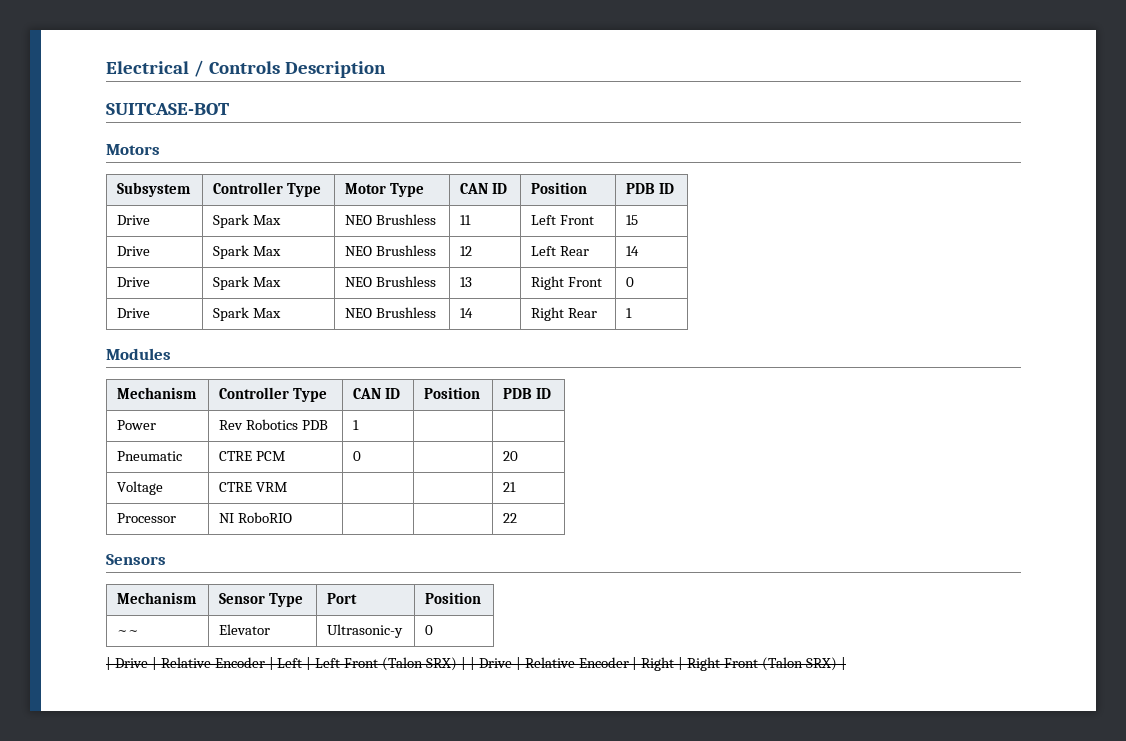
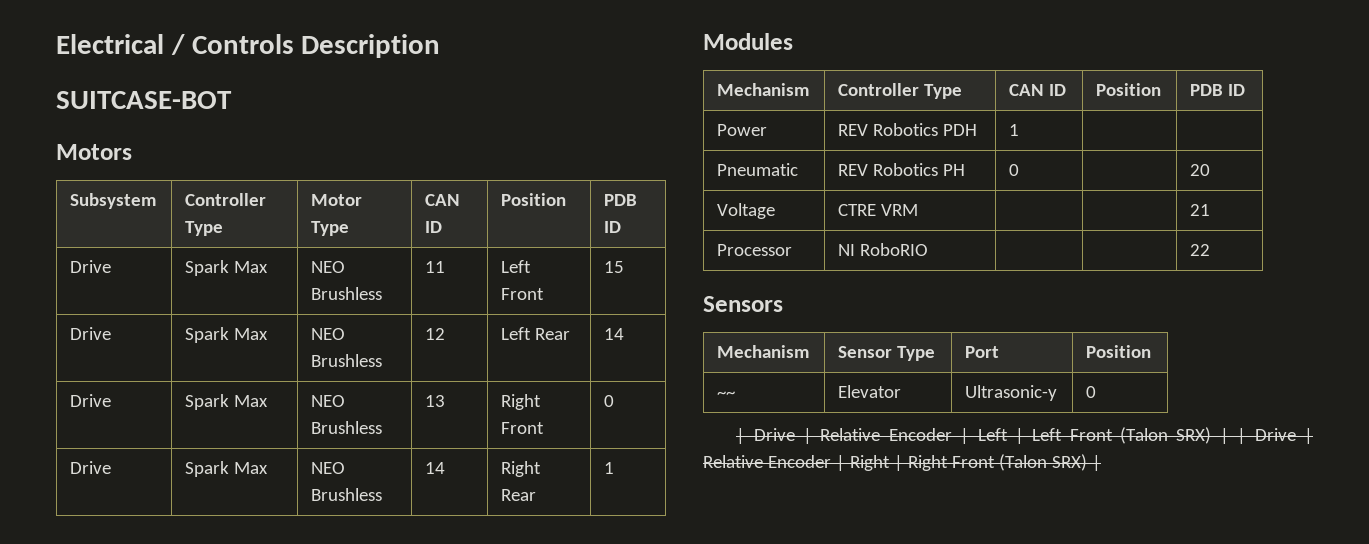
[219,419,328,430] Rev Robotics PDB -> [838,123,978,136] REV Robotics PDH
[219,451,285,461] CTRE PCM -> [838,163,966,176] REV Robotics PH

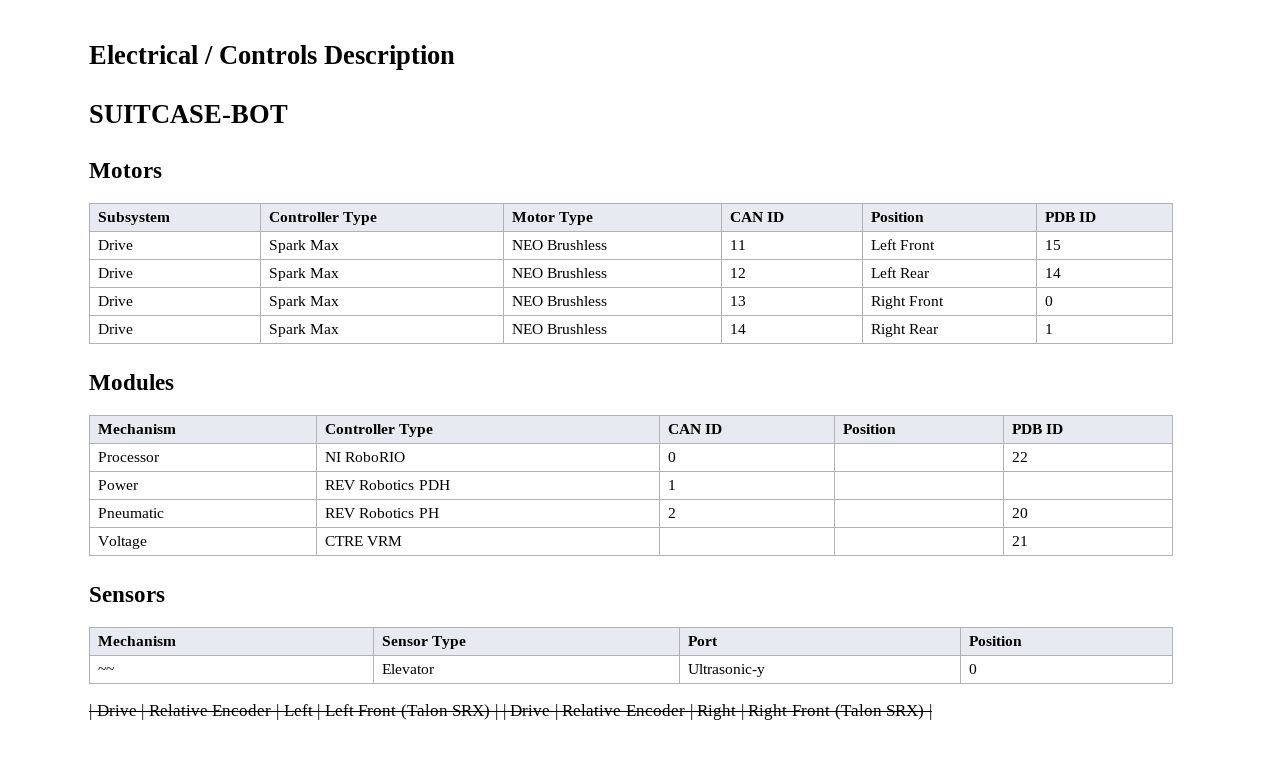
(1246, 90) none -> [98,452,161,462] [325,452,406,462] [668,452,677,462] [1012,452,1029,462] // Processor | NI RoboRIO | 0 | | 22
[1009,164,1020,176] 0 -> [668,508,677,518] 2
[717,244,793,256] [838,243,929,256] [1190,244,1211,256] // Processor | NI RoboRIO | | | 22 -> (1029, 541) none

